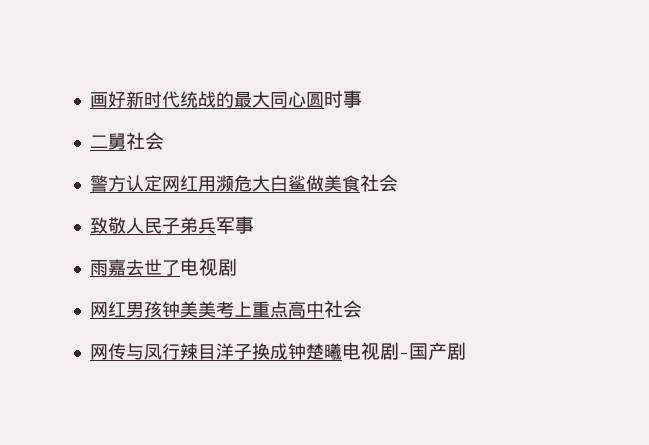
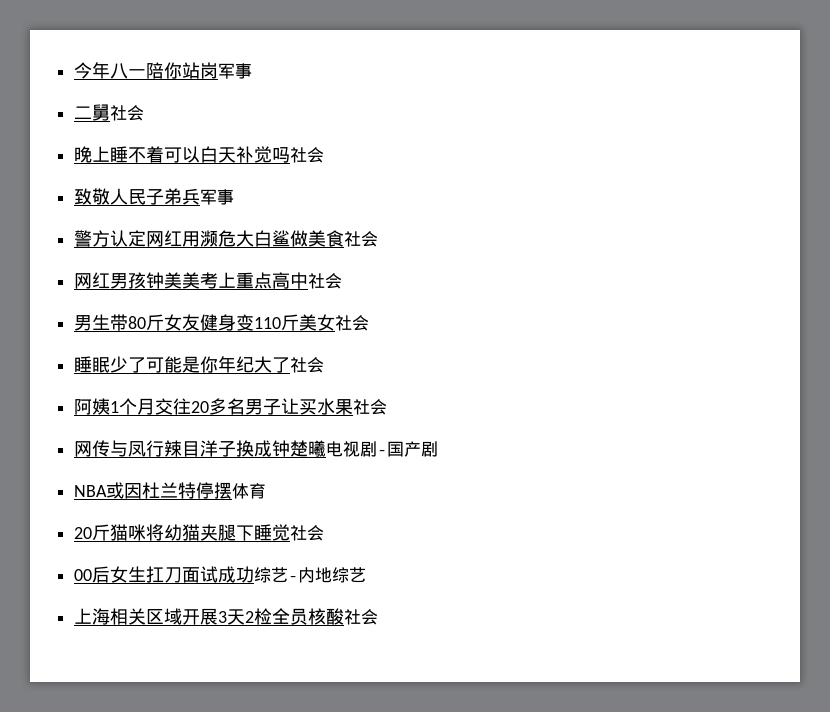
[89,90,362,108] [89,132,164,150] 画好新时代统战的最大同心圆时事 // 二舅社会 -> [74,62,253,79] [74,104,145,121] [74,146,325,163] [74,188,235,205] 今年八一陪你站岗军事 // 二舅社会 // 晚上睡不着可以白天补觉吗社会 // 致敬人民子弟兵军事
[89,216,254,234] [89,258,237,276] // 致敬人民子弟兵军事 // 雨嘉去世了电视剧 -> (379, 239) none
(362, 309) none -> [74,314,370,331] [74,356,325,373] [74,398,388,415] // 男生带80斤女友健身变110斤美女社会 // 睡眠少了可能是你年纪大了社会 // 阿姨1个月交往20多名男子让买水果社会
(466, 351) none -> [74,482,267,499] [74,524,325,541] [74,566,367,583] [74,608,379,625] // NBA或因杜兰特停摆体育 // 20斤猫咪将幼猫夹腿下睡觉社会 // 00后女生扛刀面试成功综艺-内地综艺 // 上海相关区域开展3天2检全员核酸社会

